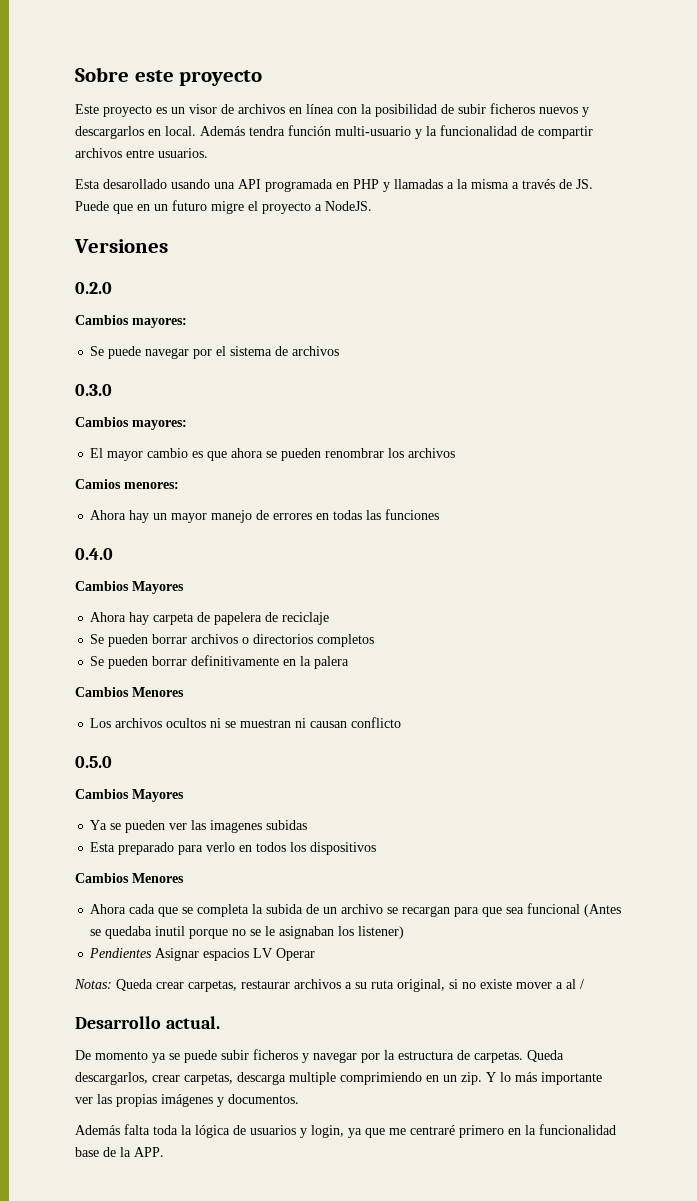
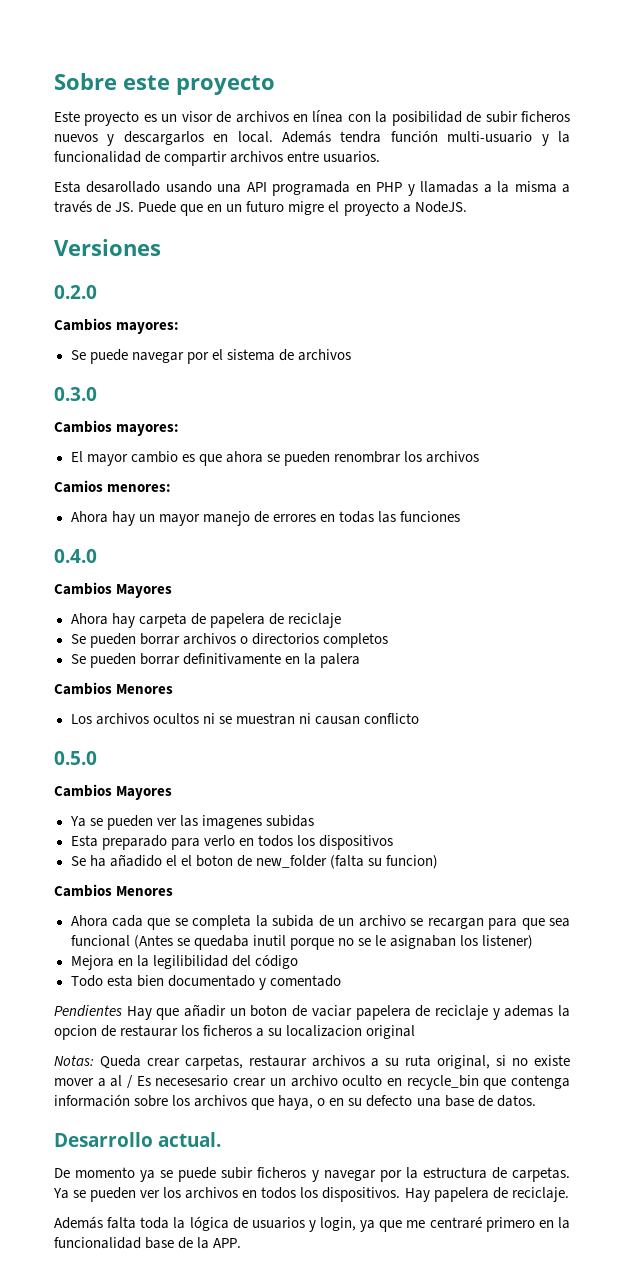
(377, 848) none -> [70,854,439,869] // Se ha añadido el el boton de new_folder (falta su funcion)
[89,948,316,961] Pendientes Asignar espacios LV Operar -> [70,954,298,970] [70,975,341,990] [54,1004,570,1020] [54,1025,416,1040] Mejora en la legilibilidad del código // Todo esta bien documentado y comentado // Pendientes Hay que añadir un boton de vaciar papelera de reciclaje y ademas la opcion de restaurar los ficheros a su localizacion original
(584, 984) none -> [136,1075,570,1090] [54,1094,536,1110] Es necesesario crear un archivo oculto en recycle_bin que contenga información sobre los archivos que haya, o en su defecto una base de datos.
[527,1050,564,1062] [75,1072,602,1085] [75,1094,299,1107] Queda descargarlos, crear carpetas, descarga multiple comprimiendo en un zip. Y lo más importante ver las propias imágenes y documentos. -> [53,1187,569,1202] Ya se pueden ver los archivos en todos los dispositivos. Hay papelera de reciclaje.

